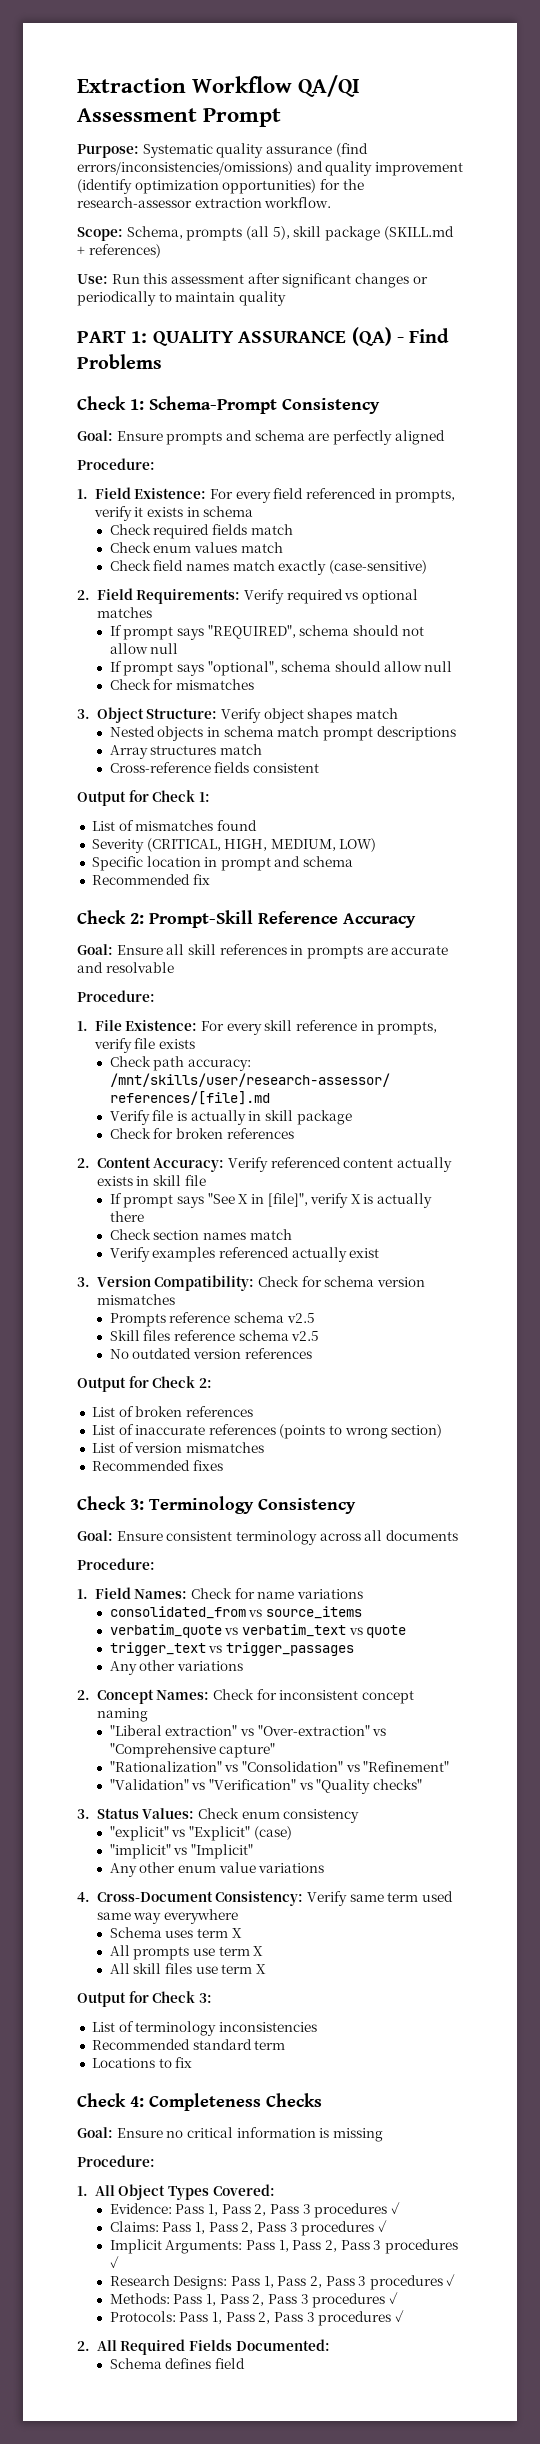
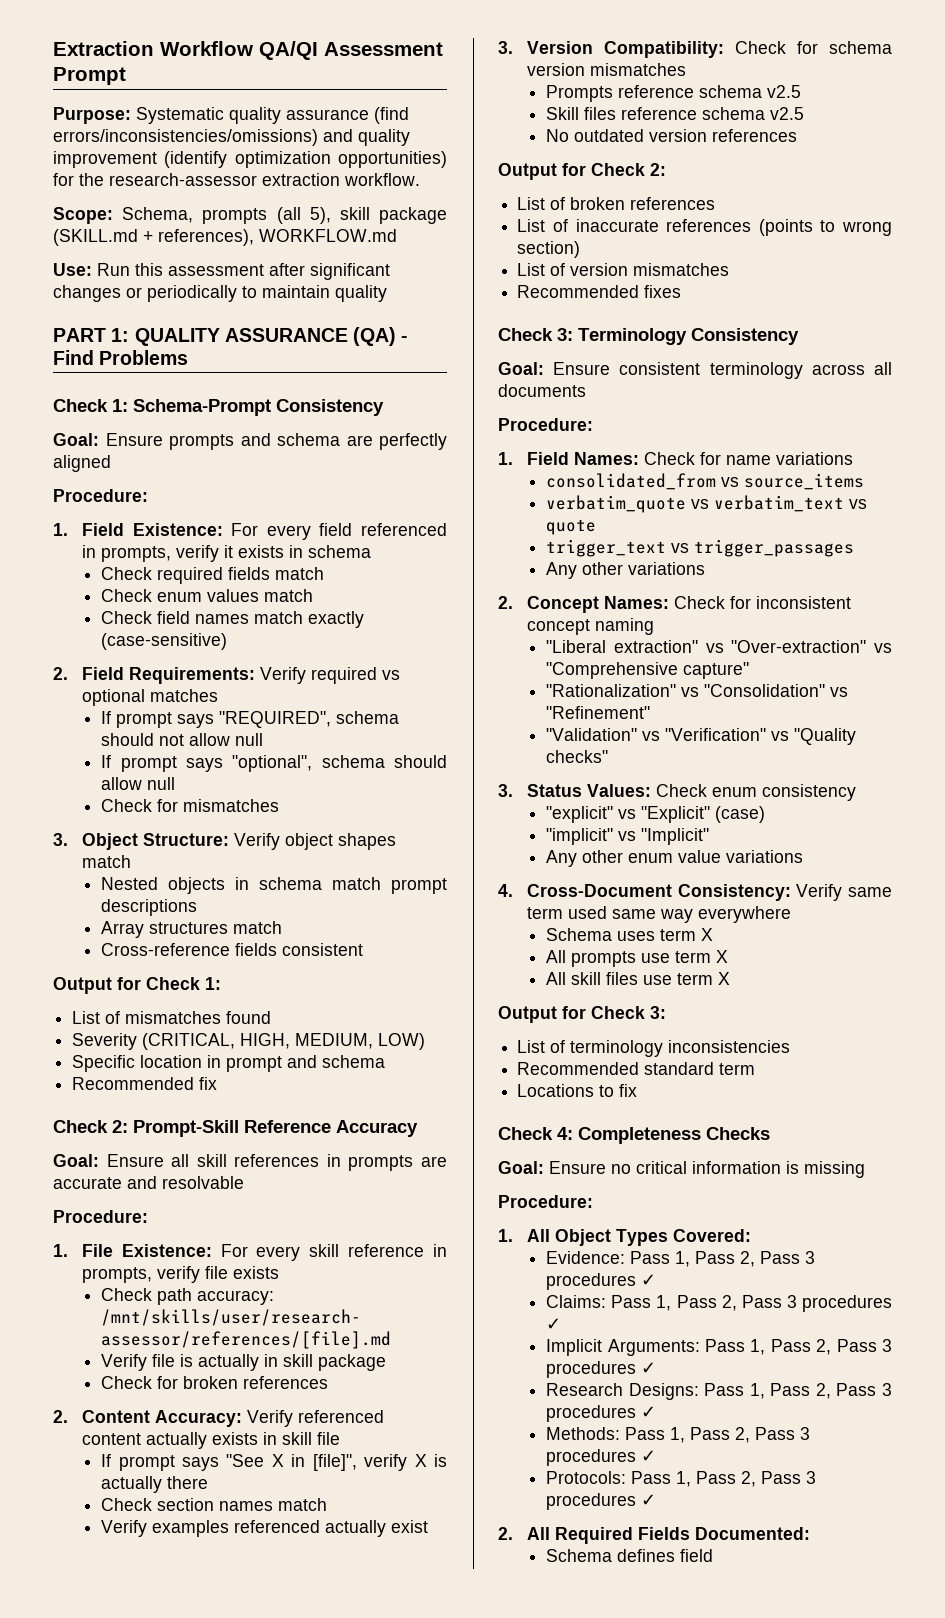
[88,244,161,258] references) -> [158,229,397,246] references), WORKFLOW.md

